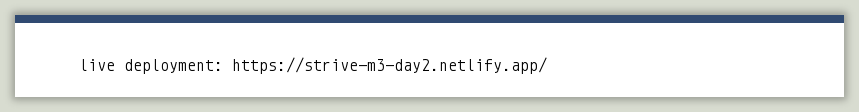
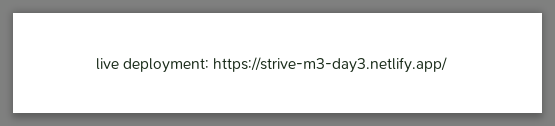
[232,57,547,74] https://strive-m3-day2.netlify.app/ -> [213,57,448,73] https://strive-m3-day3.netlify.app/

